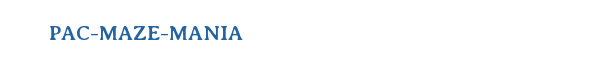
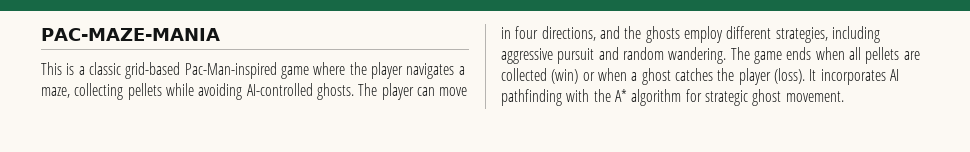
(243, 33) none -> [41,62,465,79] [41,83,468,100] [501,26,880,43] [501,47,920,64] [501,68,899,85] [501,89,844,106] // This is a classic grid-based Pac-Man-inspired game where the player navigates a maze, collecting pellets while avoiding AI-controlled ghosts. The player can move in four directions, and the ghosts employ different strategies, including aggressive pursuit and random wandering. The game ends when all pellets are collected (win) or when a ghost catches the player (loss). It incorporates AI pathfinding with the A* algorithm for strategic ghost movement.

